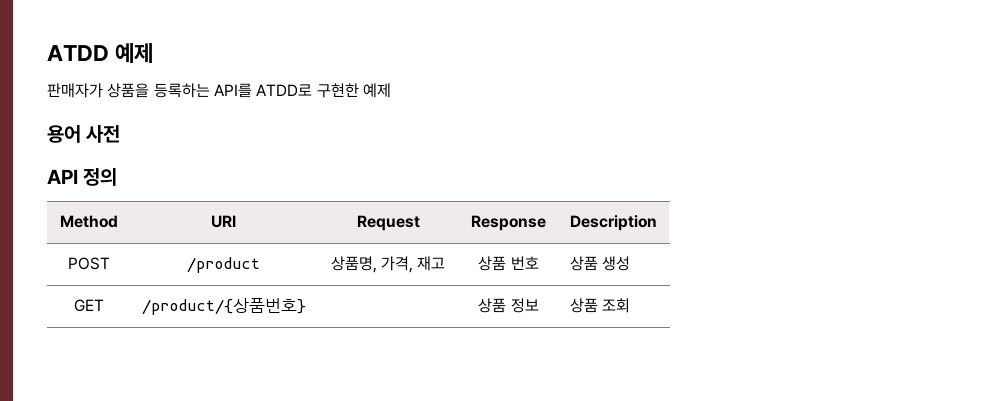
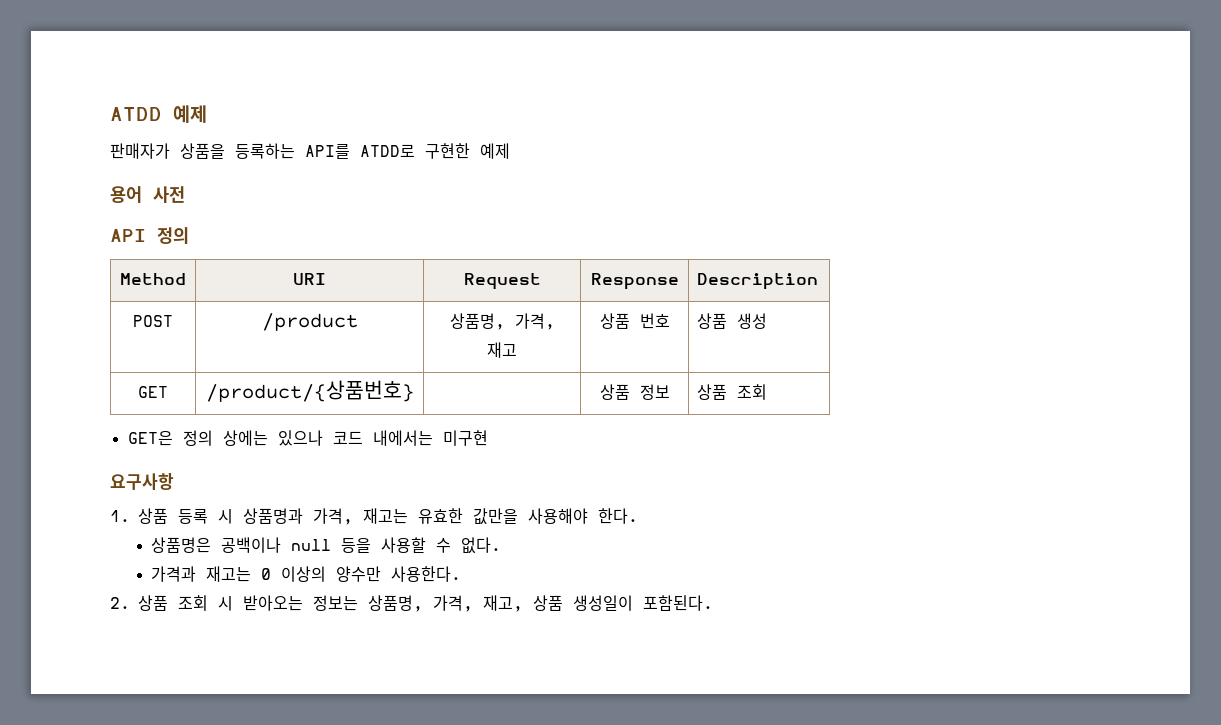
(630, 305) none -> [127,430,488,446] [110,473,174,490] [110,508,638,525] [151,537,502,554] [151,566,462,582] [110,595,713,612] // GET은 정의 상에는 있으나 코드 내에서는 미구현 // 요구사항 // 1. 상품 등록 시 상품명과 가격, 재고는 유효한 값만을 사용해야 한다. // 상품명은 공백이나 null 등을 사용할 수 없다. // 가격과 재고는 0 이상의 양수만 사용한다. // 2. 상품 조회 시 받아오는 정보는 상품명, 가격, 재고, 상품 생성일이 포함된다.

